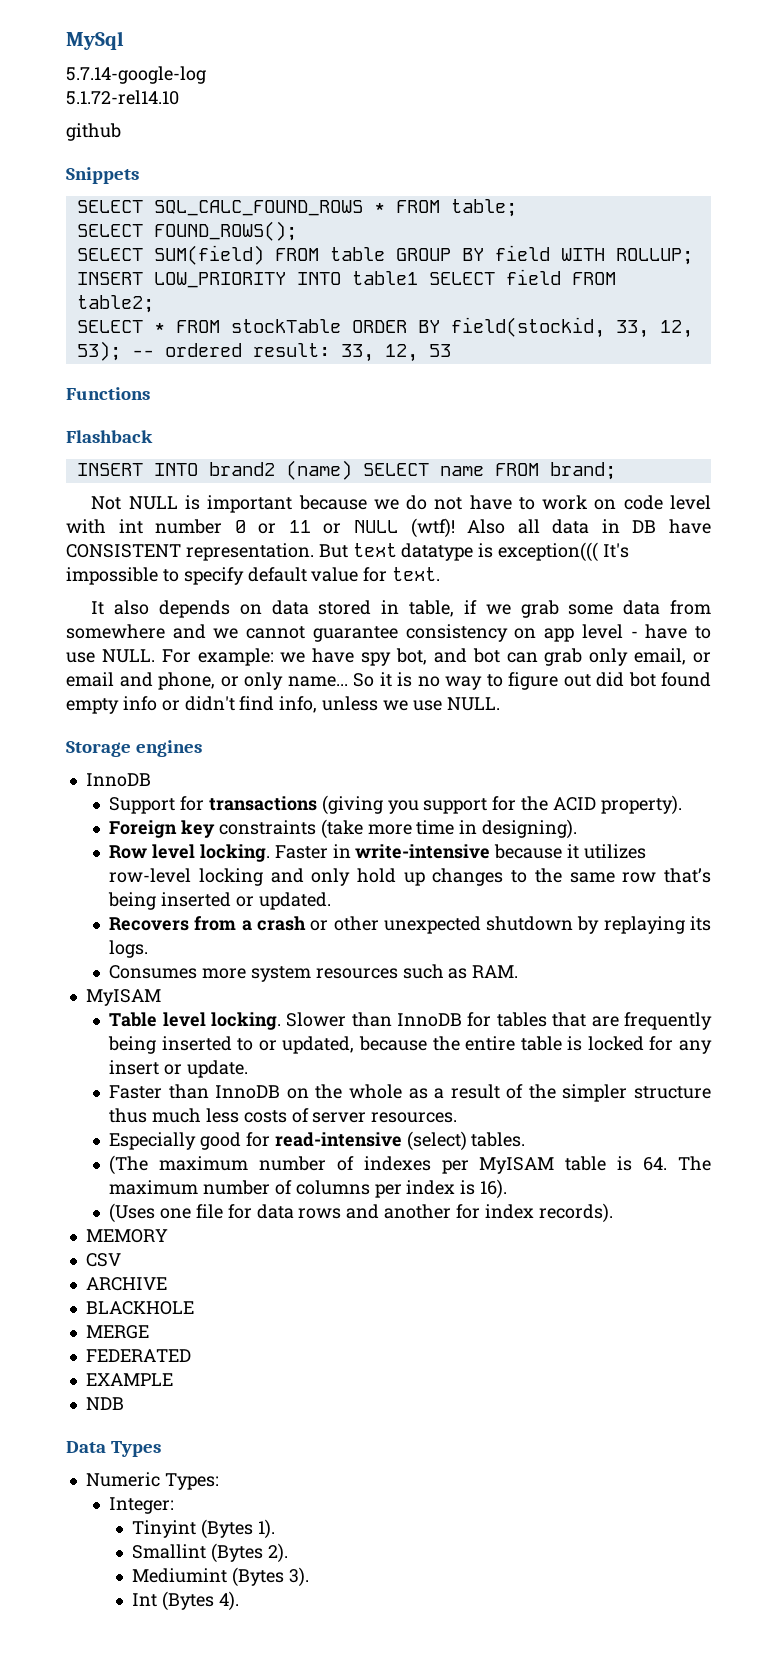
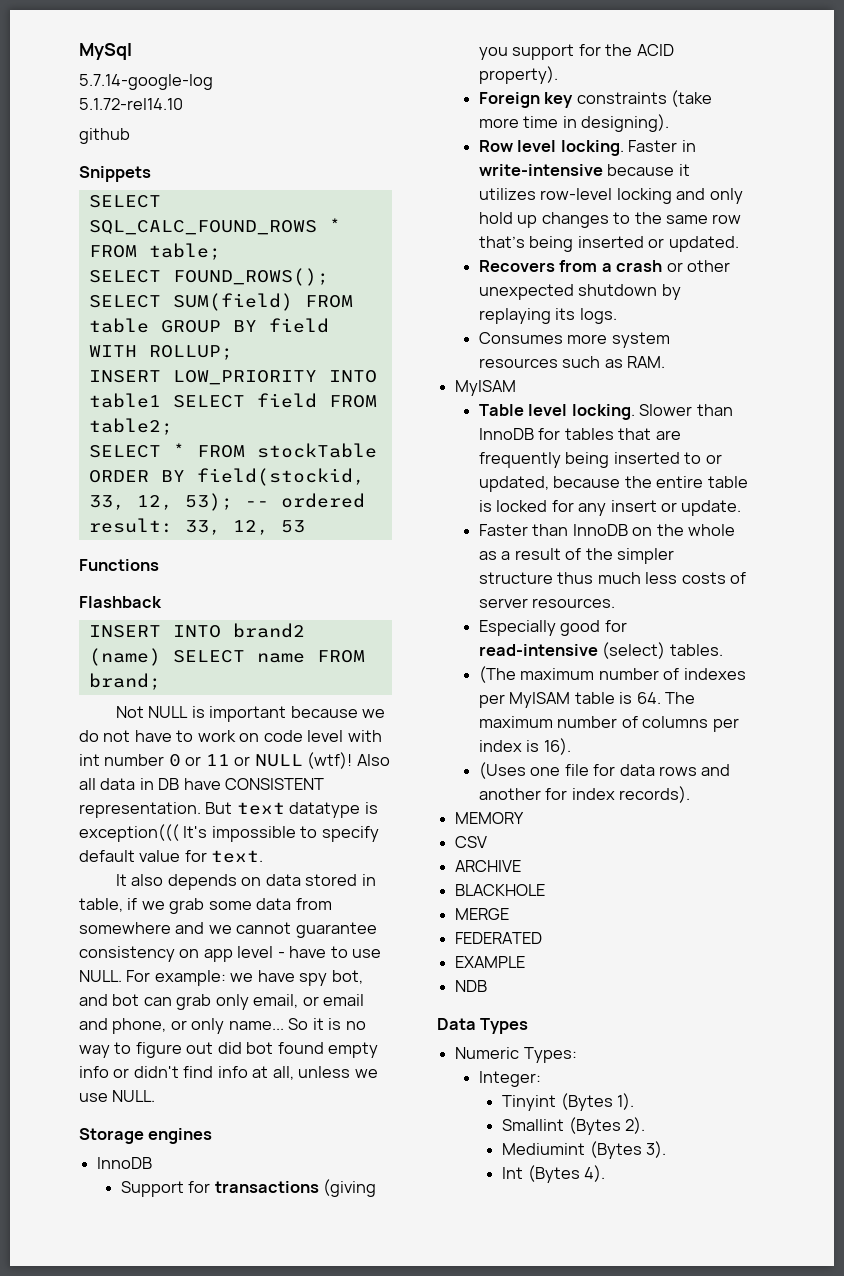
[279,696,318,713] info, -> [217,1066,294,1080] info at all,

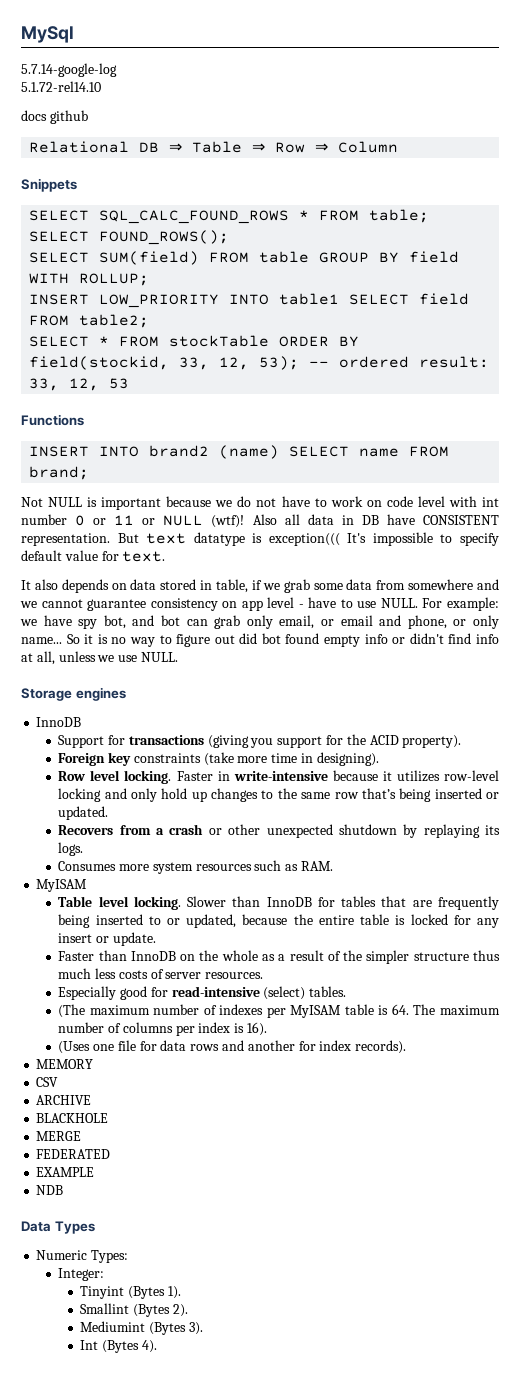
(183, 104) none -> [21,110,47,121] docs
(130, 136) none -> [29,141,399,153] // Relational DB ⇒ Table ⇒ Row ⇒ Column
[79,596,162,608] // Flashback -> (84, 420) none

